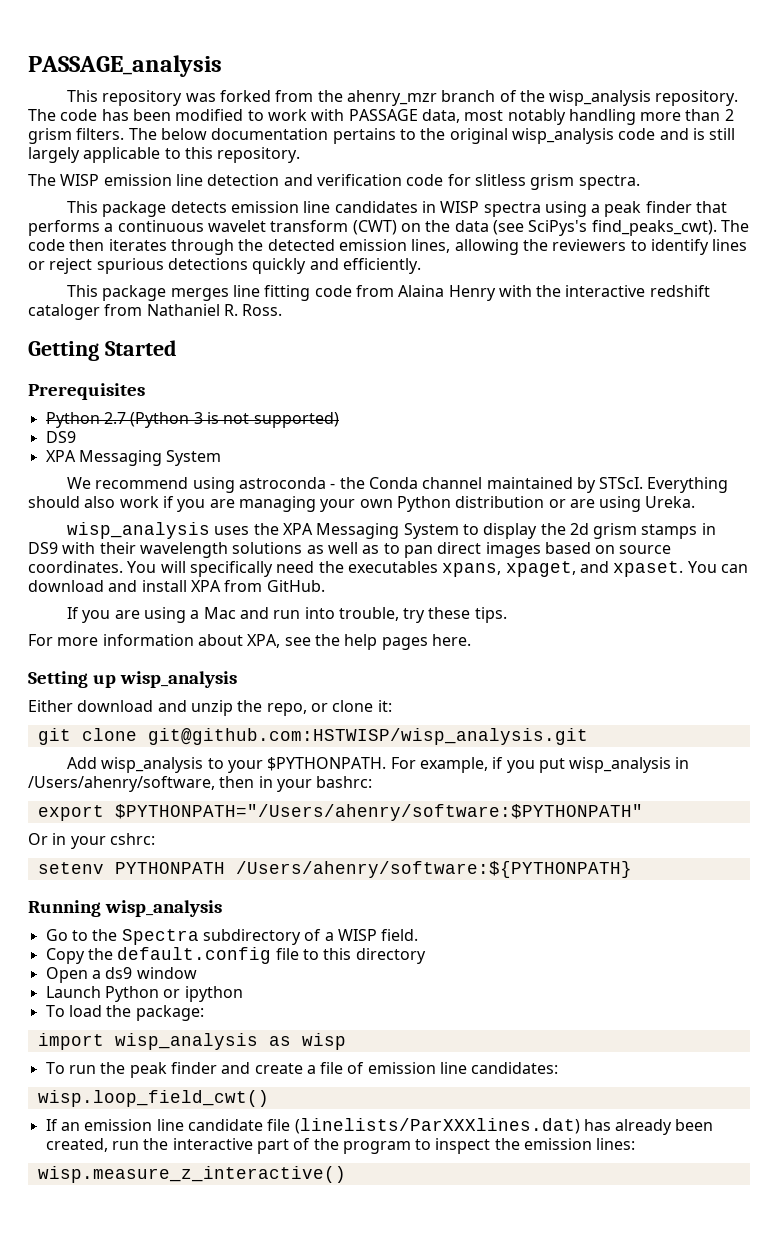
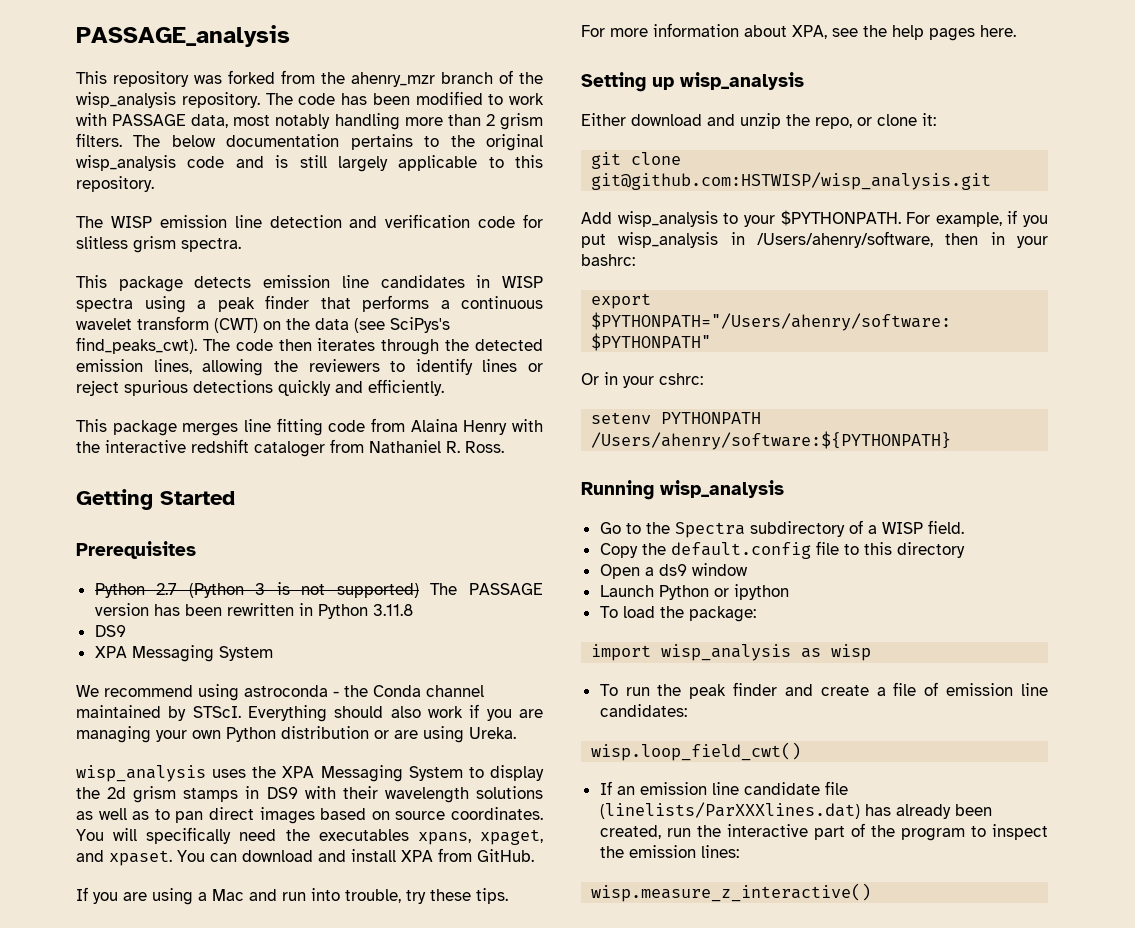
(339, 420) none -> [430,583,543,595] [94,603,413,619] The PASSAGE version has been rewritten in Python 3.11.8

